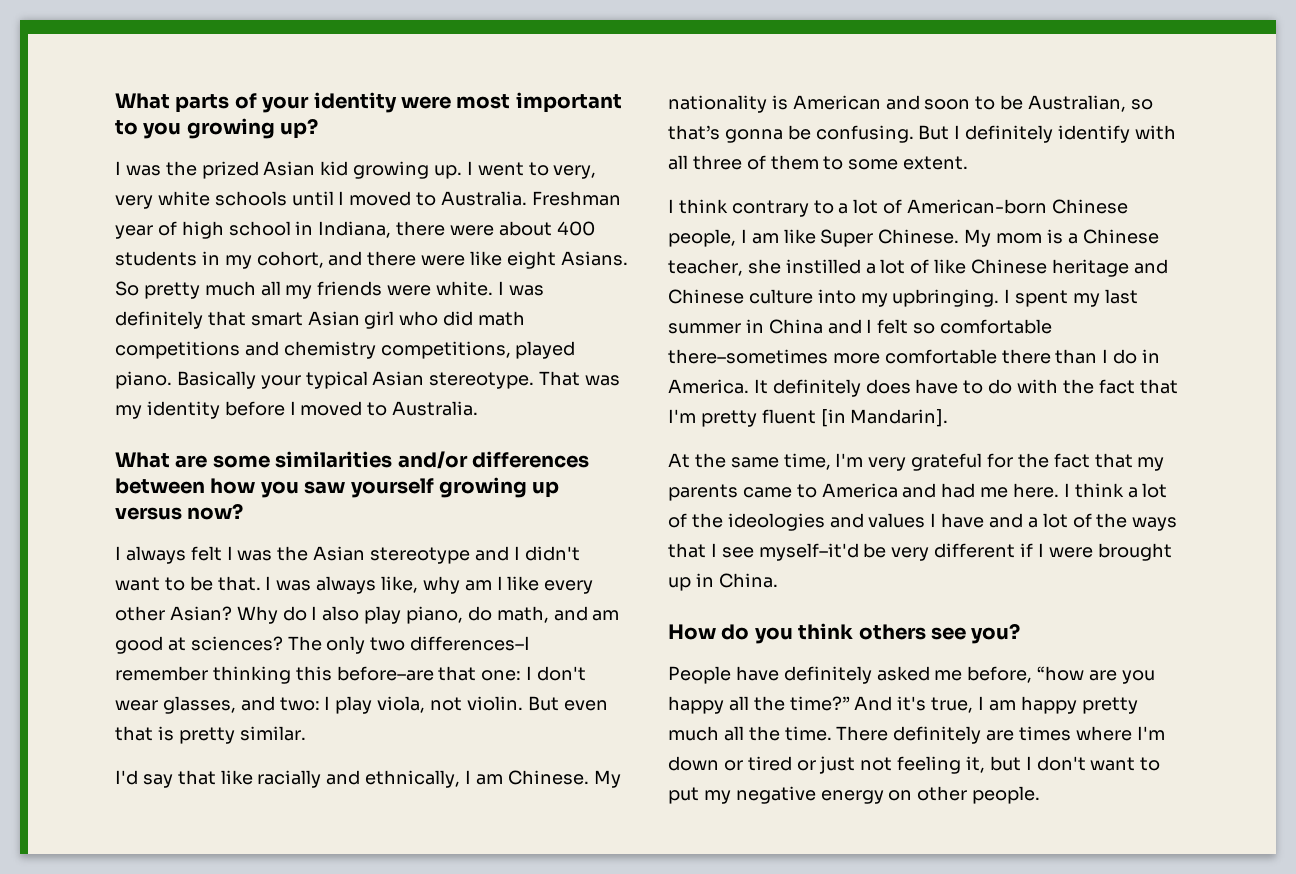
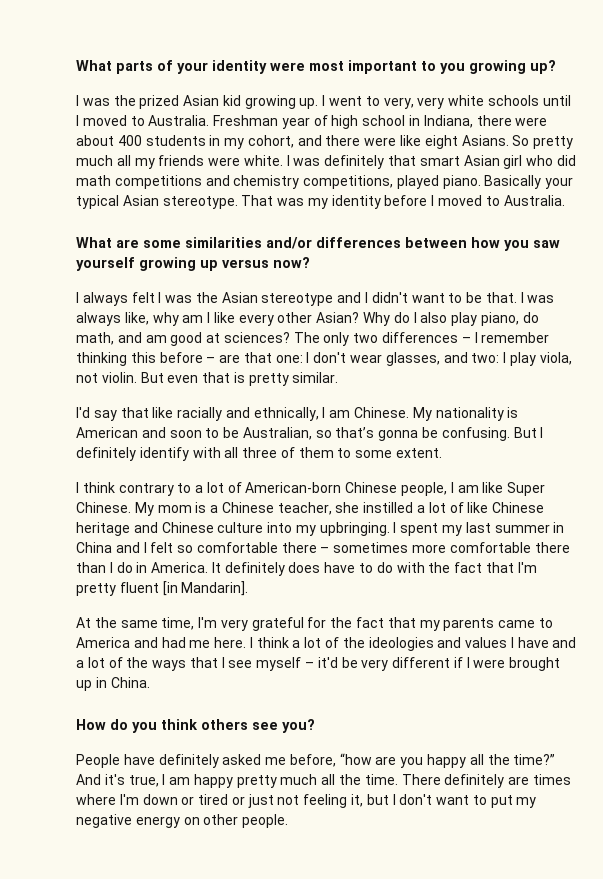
[410,636,531,651] [115,666,434,684] differences–I remember thinking this before–are -> [382,332,550,343] [76,352,241,366] differences – I remember thinking this before – are
[668,349,828,364] there–sometimes -> [281,542,409,553] there – sometimes
[758,543,859,561] myself–it'd -> [256,657,338,671] myself – it'd

